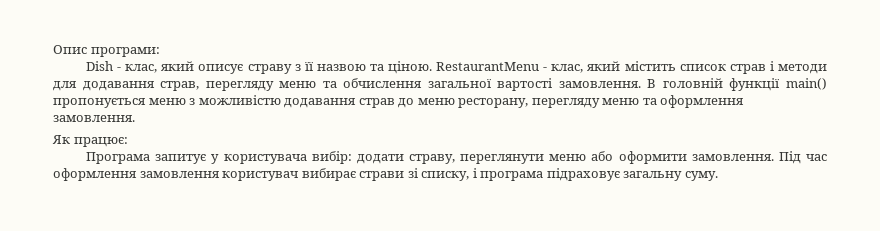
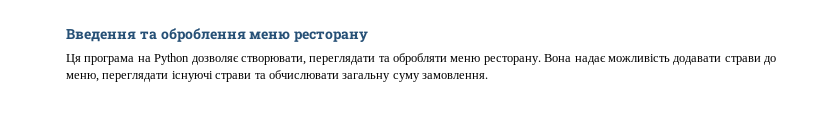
[53,45,160,57] [86,61,828,74] [53,78,828,91] [53,95,745,108] [53,115,135,122] [52,135,128,147] [86,151,827,164] [53,168,718,181] Опис програми: // Dish - клас, який описує страву з її назвою та ціною. RestaurantMenu - клас, який містить список страв і методи для додавання страв, перегляду меню та обчислення загальної вартості замовлення. В головній функції main() пропонується меню з можливістю додавання страв до меню ресторану, перегляду меню та оформлення замовлення. // Як працює: // Програма запитує у користувача вибір: додати страву, переглянути меню або оформити замовлення. Під час оформлення замовлення користувач вибирає страви зі списку, і програма підраховує загальну суму. -> [66,28,369,42] [66,53,776,65] [66,70,488,82] Введення та оброблення меню ресторану // Ця програма на Python дозволяє створювати, переглядати та обробляти меню ресторану. Вона надає можливість додавати страви до меню, переглядати існуючі страви та обчислювати загальну суму замовлення.

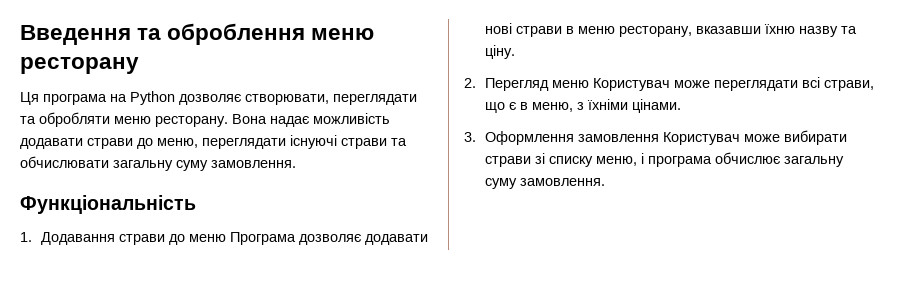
(488, 76) none -> [20,195,196,214] [20,232,429,245] [485,23,858,37] [485,45,516,59] [464,77,875,91] [485,99,682,113] [464,130,848,145] [485,152,845,167] [485,178,606,189] // Функціональність // 1. Додавання страви до меню Програма дозволяє додавати нові страви в меню ресторану, вказавши їхню назву та ціну. // 2. Перегляд меню Користувач може переглядати всі страви, що є в меню, з їхніми цінами. // 3. Оформлення замовлення Користувач може вибирати страви зі списку меню, і програма обчислює загальну суму замовлення.

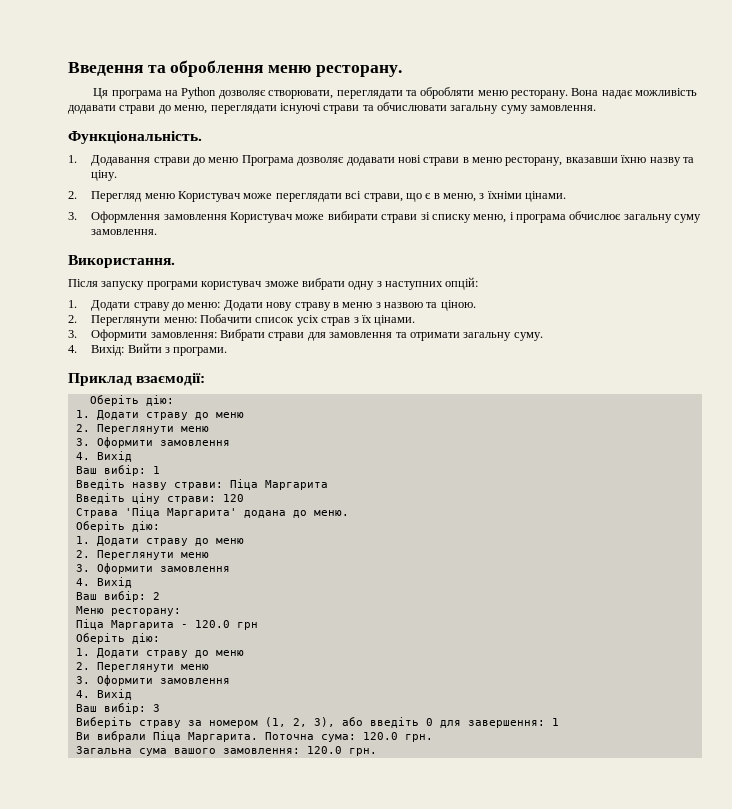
[20,57,139,74] ресторану -> [315,65,402,77] ресторану.
[20,195,196,214] Функціональність -> [68,131,202,144] Функціональність.
(606, 182) none -> [68,255,175,268] [68,277,479,290] [68,300,476,311] [68,314,416,326] [68,329,543,341] [68,343,228,356] [68,373,206,386] [89,395,174,406] [75,410,244,420] [75,424,209,434] [75,437,230,448] [75,451,132,462] [75,465,160,476] [75,479,328,490] [75,493,244,504] [75,507,349,518] [75,521,160,532] [75,536,244,546] [75,550,209,560] [75,563,230,574] [75,577,132,588] [75,591,160,602] [75,606,181,616] [75,619,258,630] [75,633,160,644] [75,648,244,658] [75,662,209,672] [75,675,230,686] [75,689,132,700] [75,703,160,714] [75,717,559,728] [75,731,433,742] [75,746,377,756] // Використання. // Після запуску програми користувач зможе вибрати одну з наступних опцій: // 1. Додати страву до меню: Додати нову страву в меню з назвою та ціною. // 2. Переглянути меню: Побачити список усіх страв з їх цінами. // 3. Оформити замовлення: Вибрати страви для замовлення та отримати загальну суму. // 4. Вихід: Вийти з програми. // Приклад взаємодії: // Оберіть дію: // 1. Додати страву до меню // 2. Переглянути меню // 3. Оформити замовлення // 4. Вихід // Ваш вибір: 1 // Введіть назву страви: Піца Маргарита // Введіть ціну страви: 120 // Страва 'Піца Маргарита' додана до меню. // Оберіть дію: // 1. Додати страву до меню // 2. Переглянути меню // 3. Оформити замовлення // 4. Вихід // Ваш вибір: 2 // Меню ресторану: // Піца Маргарита - 120.0 грн // Оберіть дію: // 1. Додати страву до меню // 2. Переглянути меню // 3. Оформити замовлення // 4. Вихід // Ваш вибір: 3 // Виберіть страву за номером (1, 2, 3), або введіть 0 для завершення: 1 // Ви вибрали Піца Маргарита. Поточна сума: 120.0 грн. // Загальна сума вашого замовлення: 120.0 грн.

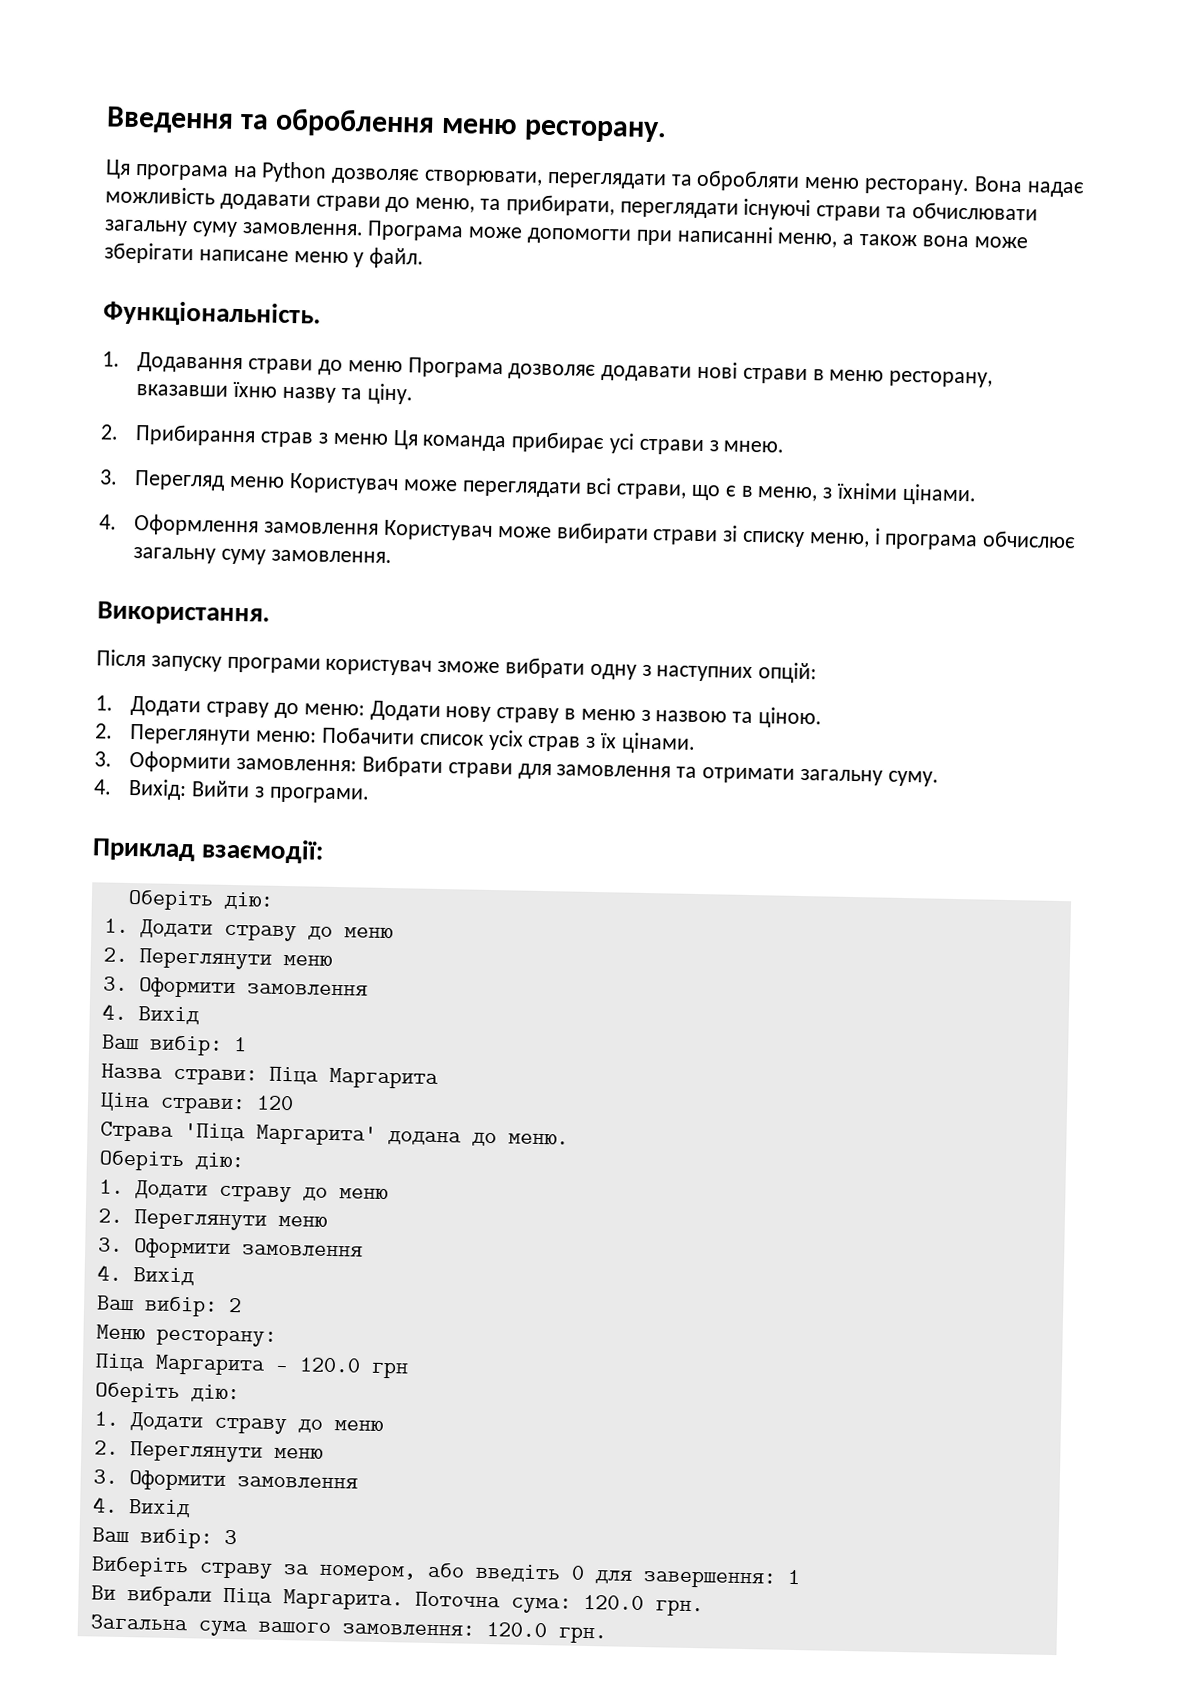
(208, 109) none -> [480,194,615,217] та прибирати,
(597, 108) none -> [367,220,1028,249] [104,242,425,269] Програма може допомогти при написанні меню, а також вона може зберігати написане меню у файл.
(77, 195) none -> [135,424,785,456] [99,469,118,485] Прибирання страв з меню Ця команда прибирає усі страви з мнею. // 3.
[68,212,77,220] 3. -> [99,514,117,530] 4.
[75,479,167,490] Введіть назву -> [100,1063,163,1079] Назва
[75,493,160,504] Введіть ціну -> [99,1092,151,1112] Ціна
[208,717,335,728] номером (1, 2, 3), -> [318,1563,417,1582] номером,

